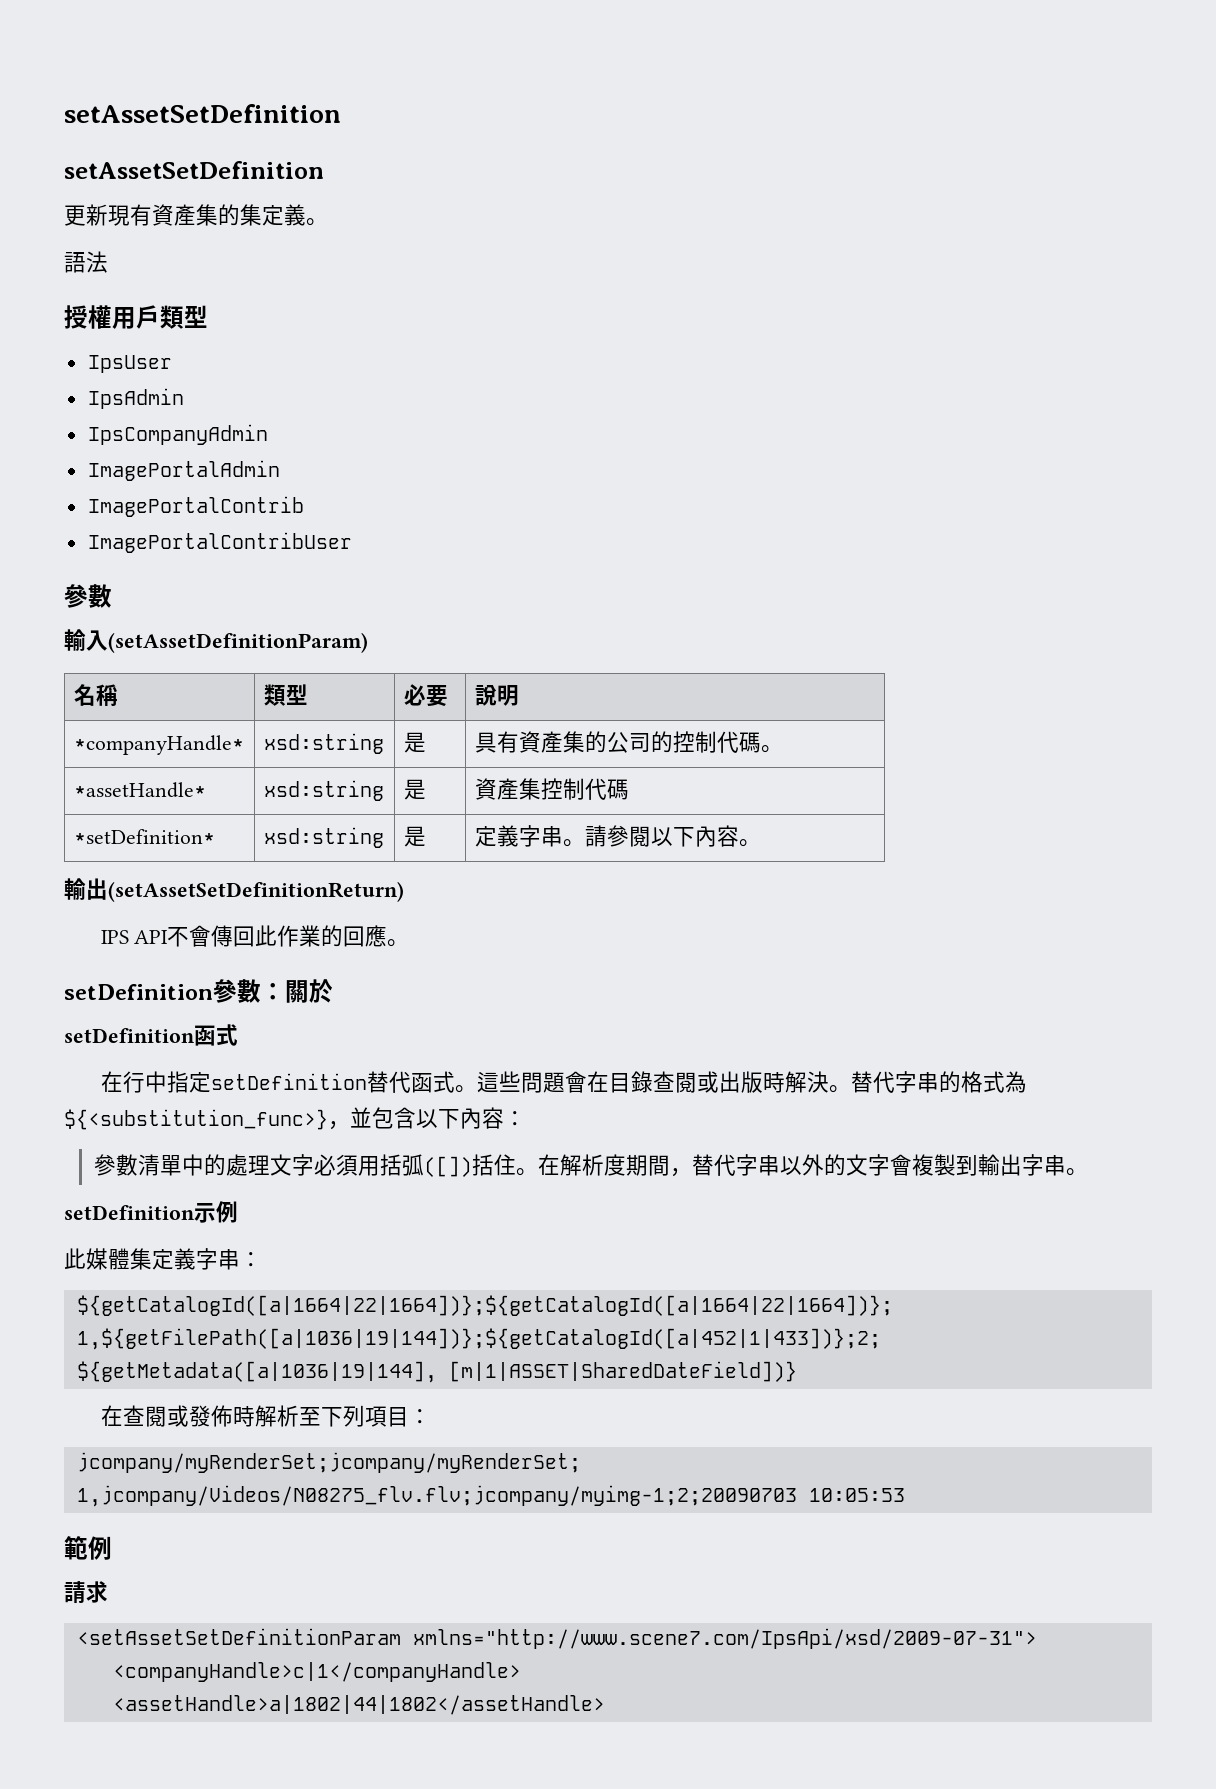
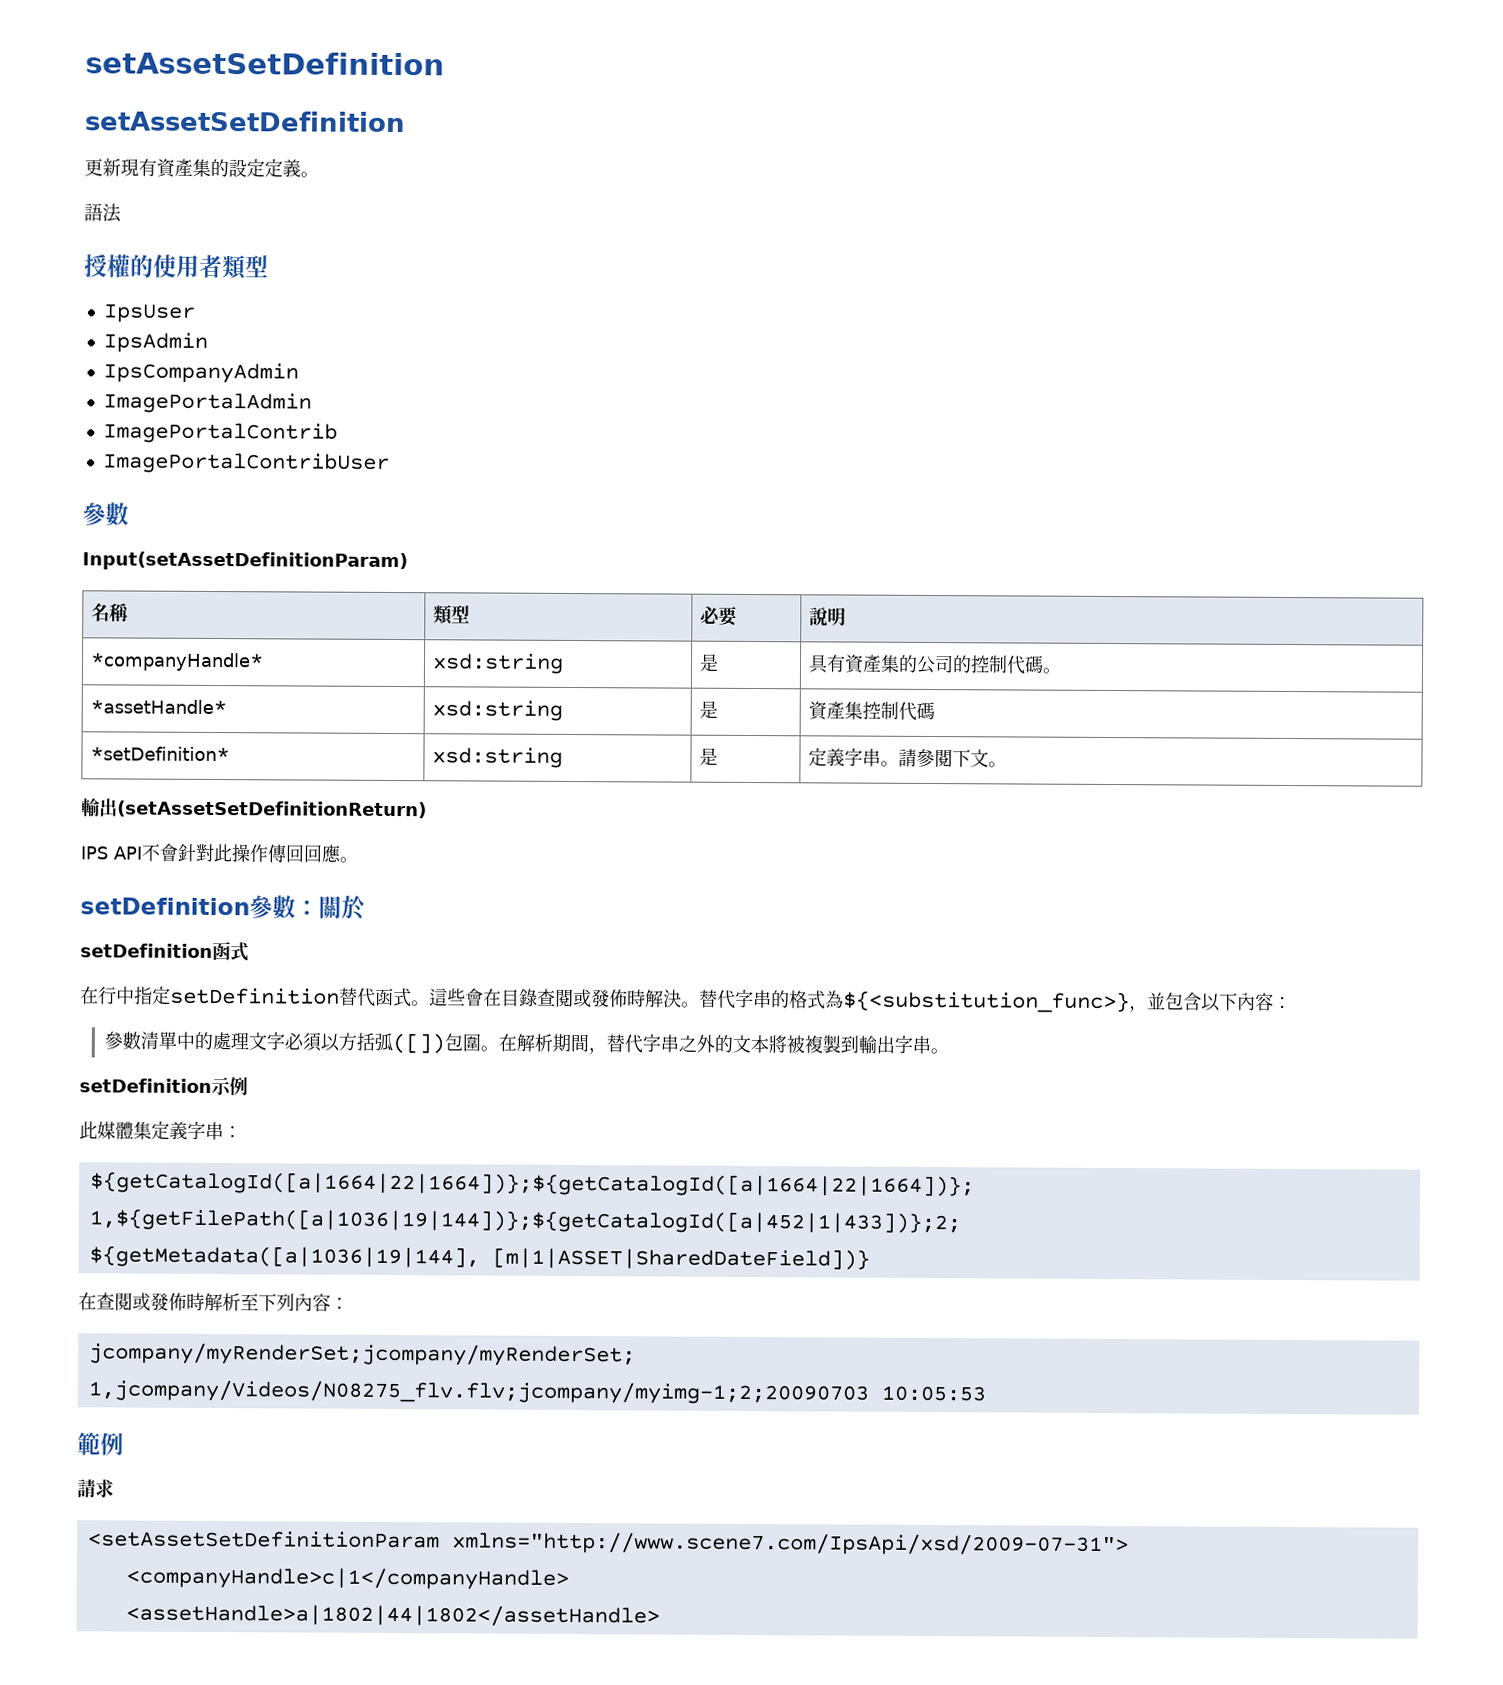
[240,204,262,226] 集 -> [228,158,265,178] 設定
[112,305,160,329] 用戶 -> [130,254,223,279] 的使用者
[64,629,368,653] 輸入(setAssetDefinitionParam) -> [82,551,408,572] Input(setAssetDefinitionParam)
[650,825,739,847] 以下內容 -> [951,749,989,768] 下文
[211,925,344,947] 傳回此作業的 -> [177,843,304,863] 針對此操作傳回
[520,1072,565,1093] 問題 -> (466, 997) none
[718,1071,763,1093] 出版 -> [591,989,628,1008] 發佈
[357,1156,380,1176] 用 -> [319,1032,357,1052] 以方
[471,1154,516,1176] 括住 -> [443,1033,481,1052] 包圍
[603,1154,626,1176] 度 -> (553, 1042) none
[779,1154,912,1176] 以外的文字會 -> [677,1034,805,1054] 之外的文本將被
[364,1406,409,1427] 項目 -> [294,1293,331,1312] 內容

